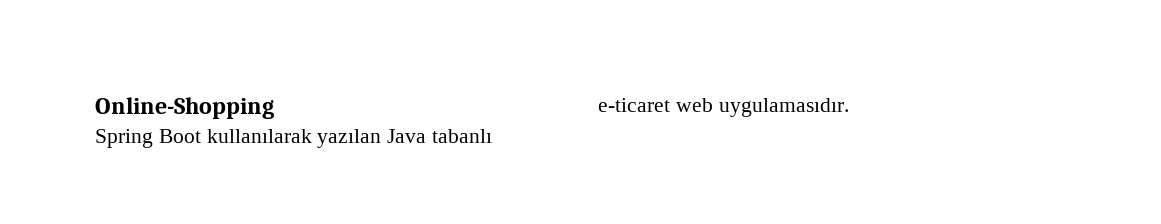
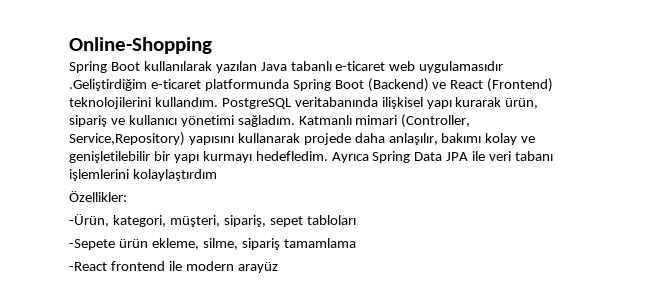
[718,98,849,117] uygulamasıdır. -> [419,61,504,73] [69,78,554,92] [69,97,539,109] [69,114,471,128] [69,132,536,146] [69,151,554,163] [69,169,217,181] [69,191,127,202] [69,214,356,227] [69,238,356,250] [69,261,278,273] uygulamasıdır .Geliştirdiğim e-ticaret platformunda Spring Boot (Backend) ve React (Frontend) teknolojilerini kullandım. PostgreSQL veritabanında ilişkisel yapı kurarak ürün, sipariş ve kullanıcı yönetimi sağladım. Katmanlı mimari (Controller, Service,Repository) yapısını kullanarak projede daha anlaşılır, bakımı kolay ve genişletilebilir bir yapı kurmayı hedefledim. Ayrıca Spring Data JPA ile veri tabanı işlemlerini kolaylaştırdım // Özellikler: // -Ürün, kategori, müşteri, sipariş, sepet tabloları // -Sepete ürün ekleme, silme, sipariş tamamlama // -React frontend ile modern arayüz

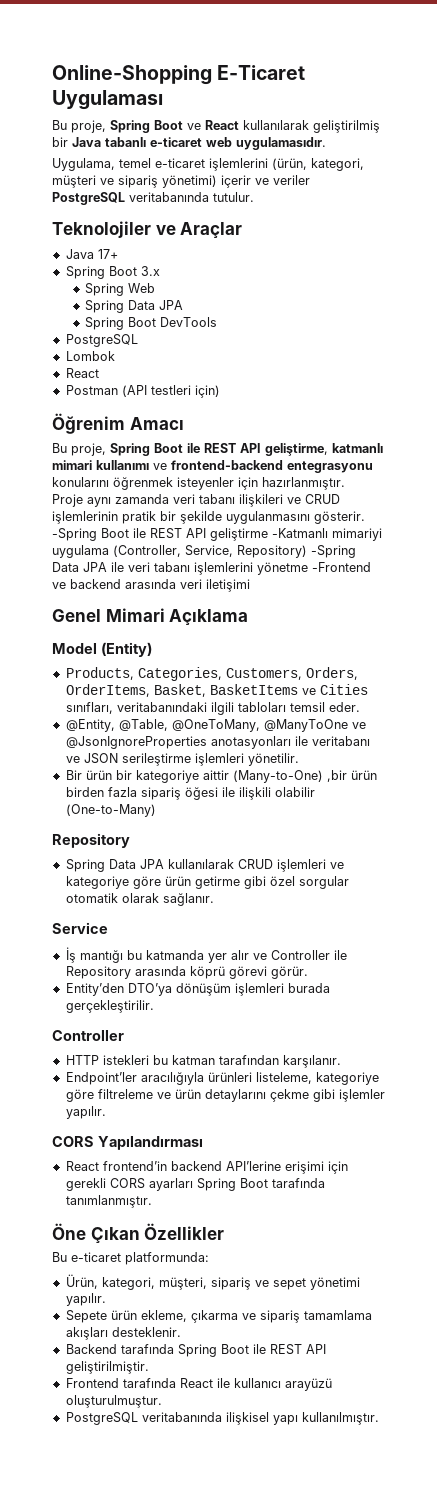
[69,61,504,73] [69,78,554,92] [69,97,539,109] [69,114,471,128] [69,132,536,146] [69,151,411,163] // Spring Boot kullanılarak yazılan Java tabanlı e-ticaret web uygulamasıdır .Geliştirdiğim e-ticaret platformunda Spring Boot (Backend) ve React (Frontend) teknolojilerini kullandım. PostgreSQL veritabanında ilişkisel yapı kurarak ürün, sipariş ve kullanıcı yönetimi sağladım. Katmanlı mimari (Controller, Service,Repository) yapısını kullanarak projede daha anlaşılır, bakımı kolay ve genişletilebilir bir yapı kurmayı hedefledim. Ayrıca Spring -> [217,65,306,80] [52,90,163,110] [52,120,380,133] [52,137,326,150] [52,158,364,171] [52,175,310,188] [52,192,254,205] [52,221,243,238] [65,249,118,259] [65,266,160,279] [85,283,156,296] [85,300,184,313] [85,317,218,330] [65,334,138,347] [65,351,115,361] [65,368,99,378] [65,385,220,398] [52,413,184,434] [52,443,383,456] [52,460,373,473] [52,477,345,490] [52,494,340,507] [52,511,365,524] [52,528,382,541] [52,545,356,558] E-Ticaret Uygulaması // Bu proje, Spring Boot ve React kullanılarak geliştirilmiş bir Java tabanlı e-ticaret web uygulamasıdır. // Uygulama, temel e-ticaret işlemlerini (ürün, kategori, müşteri ve sipariş yönetimi) içerir ve veriler PostgreSQL veritabanında tutulur. // Teknolojiler ve Araçlar // Java 17+ // Spring Boot 3.x // Spring Web // Spring Data JPA // Spring Boot DevTools // PostgreSQL // Lombok // React // Postman (API testleri için) // Öğrenim Amacı // Bu proje, Spring Boot ile REST API geliştirme, katmanlı mimari kullanımı ve frontend-backend entegrasyonu konularını öğrenmek isteyenler için hazırlanmıştır. // Proje aynı zamanda veri tabanı ilişkileri ve CRUD işlemlerinin pratik bir şekilde uygulanmasını gösterir. -Spring Boot ile REST API geliştirme -Katmanlı mimariyi uygulama (Controller, Service, Repository) -Spring
[132,169,217,181] [69,191,127,202] [69,214,356,227] [69,238,356,250] [69,261,278,273] kolaylaştırdım // Özellikler: // -Ürün, kategori, müşteri, sipariş, sepet tabloları // -Sepete ürün ekleme, silme, sipariş tamamlama // -React frontend ile modern arayüz -> [257,562,371,575] [52,579,250,592] [52,608,249,625] [52,642,152,657] [65,667,358,681] [65,684,368,697] [65,702,360,715] [65,719,366,732] [65,736,370,749] [65,753,299,766] [65,770,377,783] [65,787,315,800] [65,804,156,817] [52,833,130,848] [65,859,344,872] [65,876,349,889] [65,893,214,906] [52,922,108,934] [65,947,347,963] [65,966,308,979] [65,983,330,996] [65,1000,154,1013] [52,1030,124,1041] [65,1055,341,1068] [65,1072,379,1085] [65,1089,385,1102] [65,1106,106,1119] [52,1136,203,1150] [65,1161,348,1174] [65,1178,325,1191] [65,1195,152,1208] [52,1223,225,1243] [52,1252,209,1265] [65,1274,360,1290] [65,1293,106,1306] [65,1310,372,1323] [65,1327,181,1340] [65,1344,326,1357] [65,1361,149,1374] [65,1378,332,1391] [65,1395,162,1408] [65,1412,379,1425] yönetme -Frontend ve backend arasında veri iletişimi // Genel Mimari Açıklama // Model (Entity) // Products, Categories, Customers, Orders, OrderItems, Basket, BasketItems ve Cities sınıfları, veritabanındaki ilgili tabloları temsil eder. // @Entity, @Table, @OneToMany, @ManyToOne ve @JsonIgnoreProperties anotasyonları ile veritabanı ve JSON serileştirme işlemleri yönetilir. // Bir ürün bir kategoriye aittir (Many-to-One) ,bir ürün birden fazla sipariş öğesi ile ilişkili olabilir (One-to-Many) // Repository // Spring Data JPA kullanılarak CRUD işlemleri ve kategoriye göre ürün getirme gibi özel sorgular otomatik olarak sağlanır. // Service // İş mantığı bu katmanda yer alır ve Controller ile Repository arasında köprü görevi görür. // Entity’den DTO’ya dönüşüm işlemleri burada gerçekleştirilir. // Controller // HTTP istekleri bu katman tarafından karşılanır. // Endpoint’ler aracılığıyla ürünleri listeleme, kategoriye göre filtreleme ve ürün detaylarını çekme gibi işlemler yapılır. // CORS Yapılandırması // React frontend’in backend API’lerine erişimi için gerekli CORS ayarları Spring Boot tarafında tanımlanmıştır. // Öne Çıkan Özellikler // Bu e-ticaret platformunda: // Ürün, kategori, müşteri, sipariş ve sepet yönetimi yapılır. // Sepete ürün ekleme, çıkarma ve sipariş tamamlama akışları desteklenir. // Backend tarafında Spring Boot ile REST API geliştirilmiştir. // Frontend tarafında React ile kullanıcı arayüzü oluşturulmuştur. // PostgreSQL veritabanında ilişkisel yapı kullanılmıştır.

